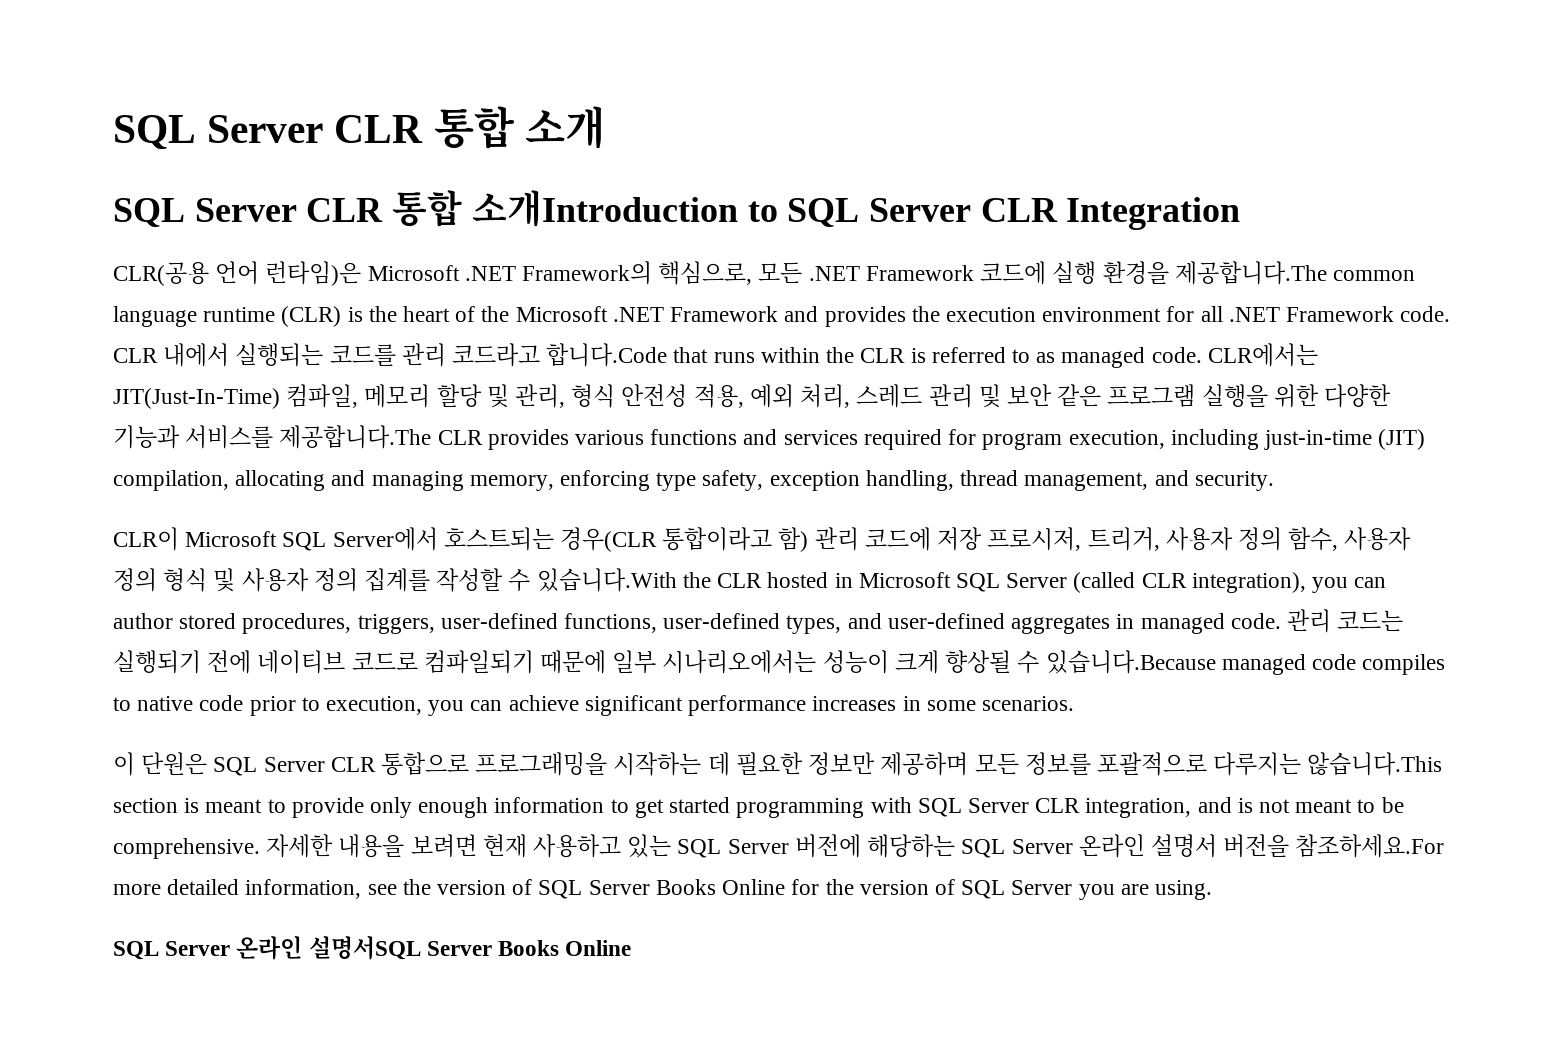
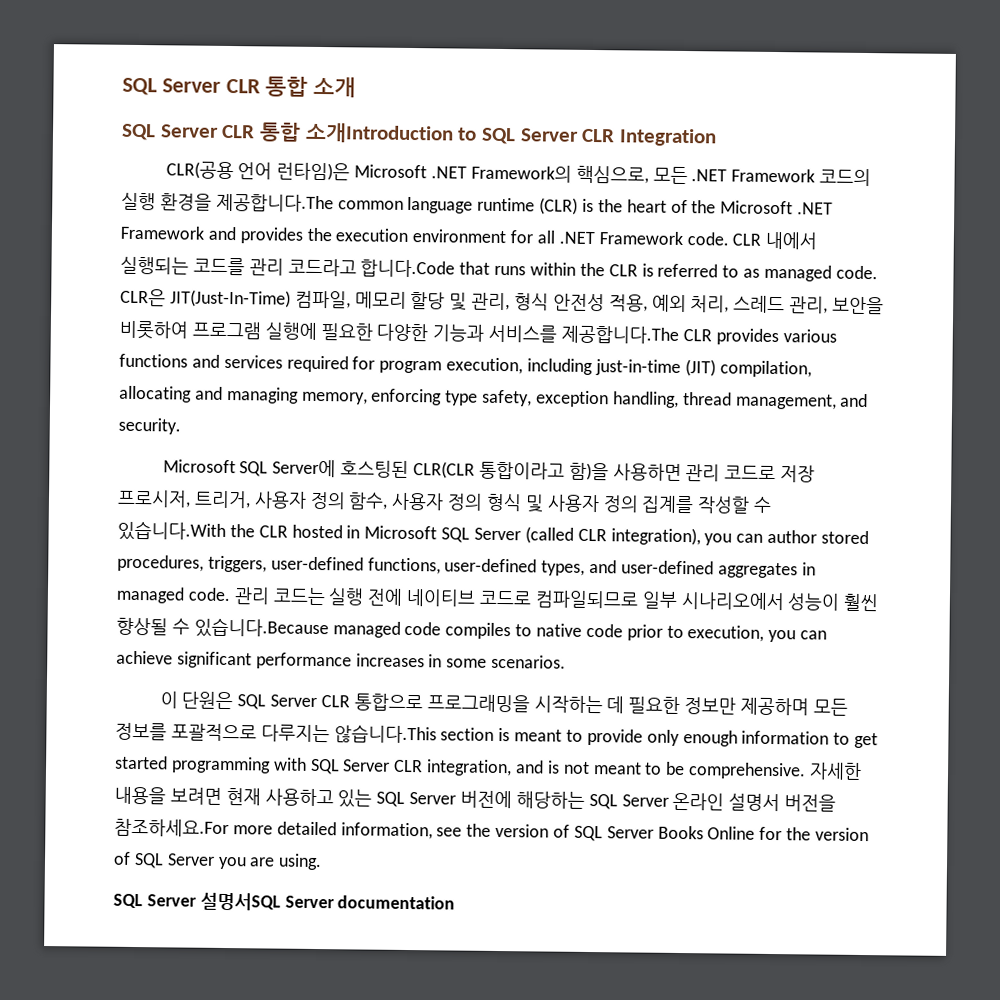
[980,261,1047,285] 코드에 -> [819,168,872,187] 코드의
[1207,343,1318,367] CLR에서는 -> [120,288,166,307] CLR은
[928,384,1319,408] 관리 및 보안 같은 프로그램 실행을 위한 -> [789,296,885,315] [119,320,373,341] 관리, 보안을 비롯하여 프로그램 실행에 필요한
[113,527,931,552] CLR이 Microsoft SQL Server에서 호스트되는 경우(CLR 통합이라고 함) 관리 코드에 -> [162,459,777,482] Microsoft SQL Server에 호스팅된 CLR(CLR 통합이라고 함)을 사용하면 관리 코드로
[113,650,201,674] 실행되기 -> [328,588,365,606] 실행
[423,650,939,674] 컴파일되기 때문에 일부 시나리오에서는 성능이 크게 -> [534,590,879,612] 컴파일되므로 일부 시나리오에서 성능이 훨씬
[236,936,303,960] 온라인 -> (197, 900) none
[498,940,632,956] Books Online -> [337,895,456,910] documentation

